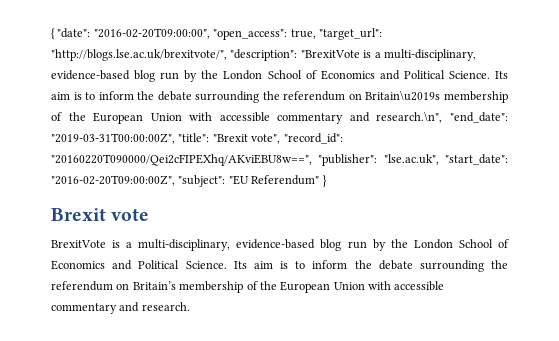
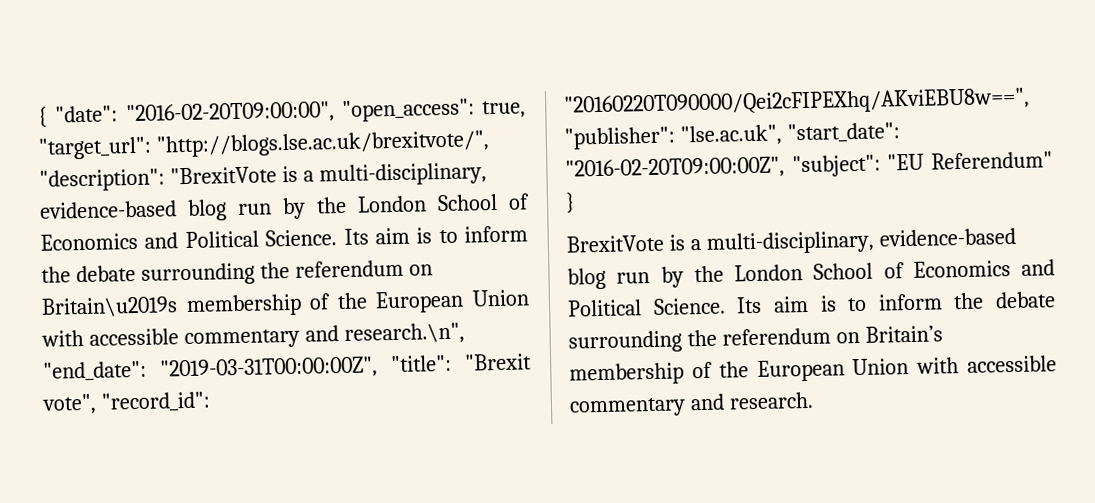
[51,208,150,221] // Brexit vote -> (576, 203) none

